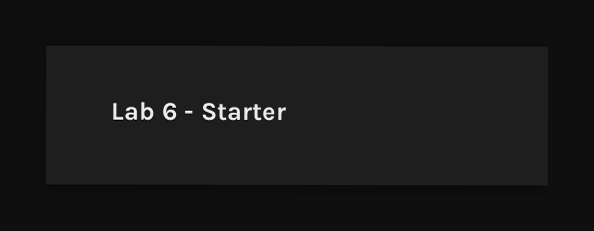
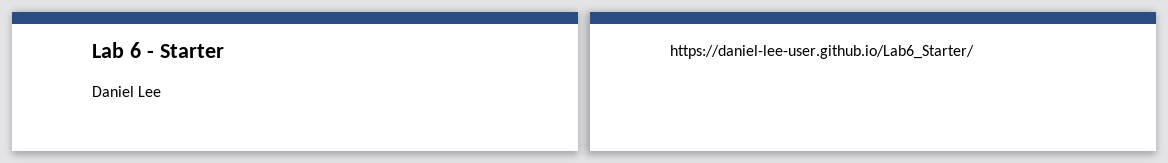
(287, 111) none -> [92,86,162,97] [670,45,974,59] // Daniel Lee // https://daniel-lee-user.github.io/Lab6_Starter/

